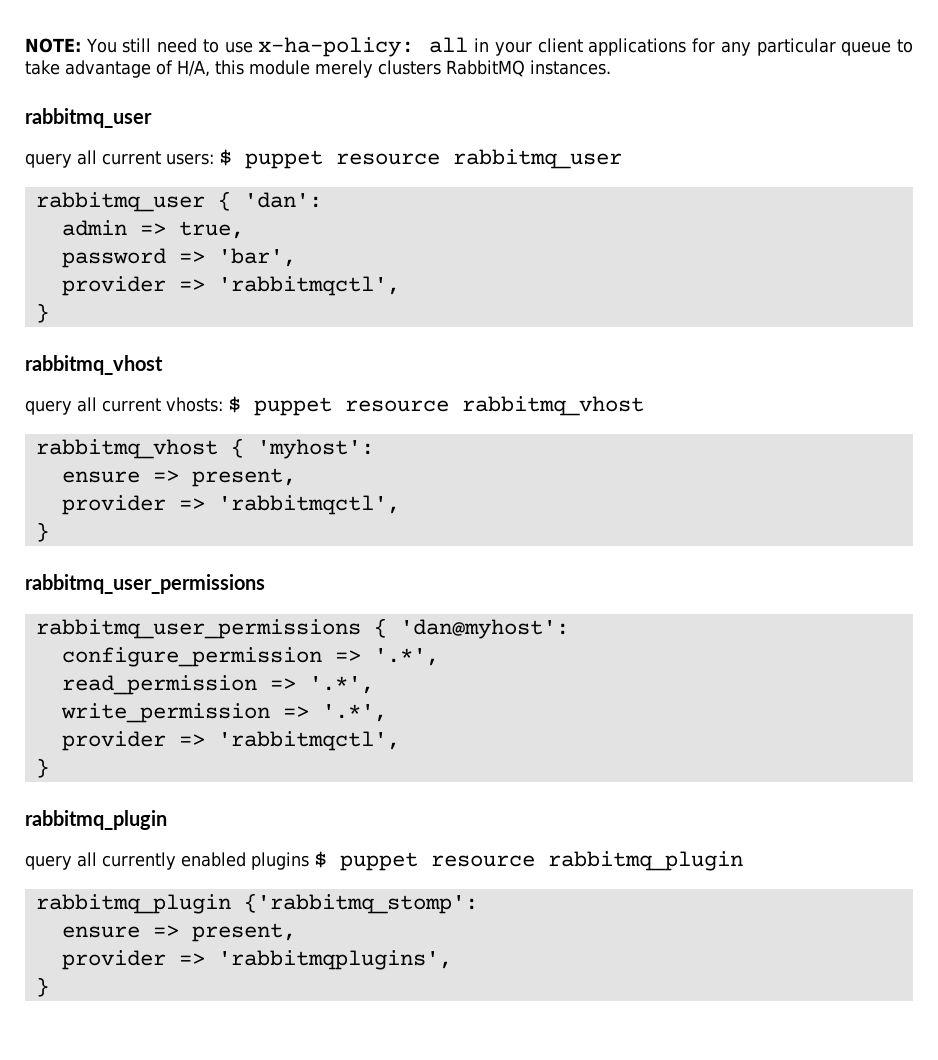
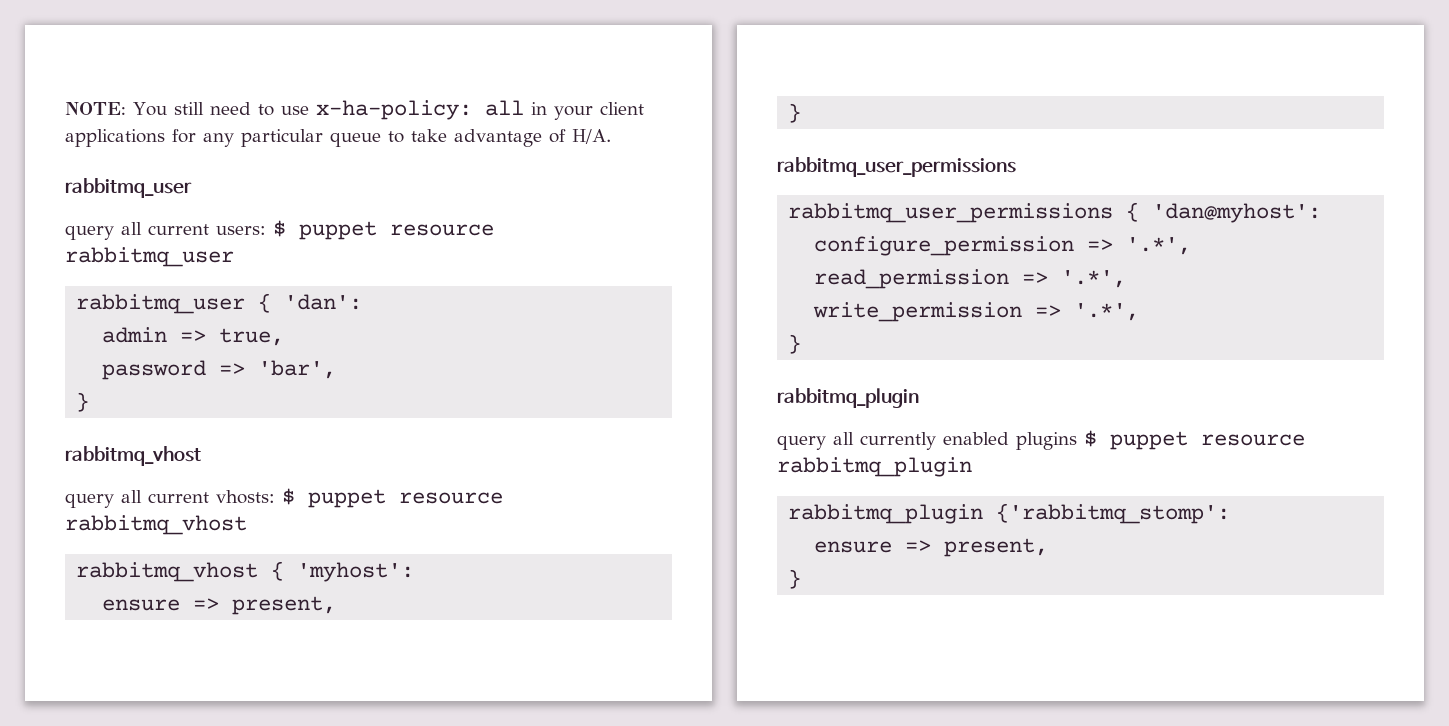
[177,60,611,78] H/A, this module merely clusters RabbitMQ instances. -> [572,129,611,144] H/A.
[61,276,400,296] // provider => 'rabbitmqctl', -> (337, 369) none
[61,495,400,515] // provider => 'rabbitmqctl', -> (337, 605) none
[61,731,400,751] // provider => 'rabbitmqctl', -> (1140, 312) none
[61,950,452,970] // provider => 'rabbitmqplugins', -> (1049, 547) none

